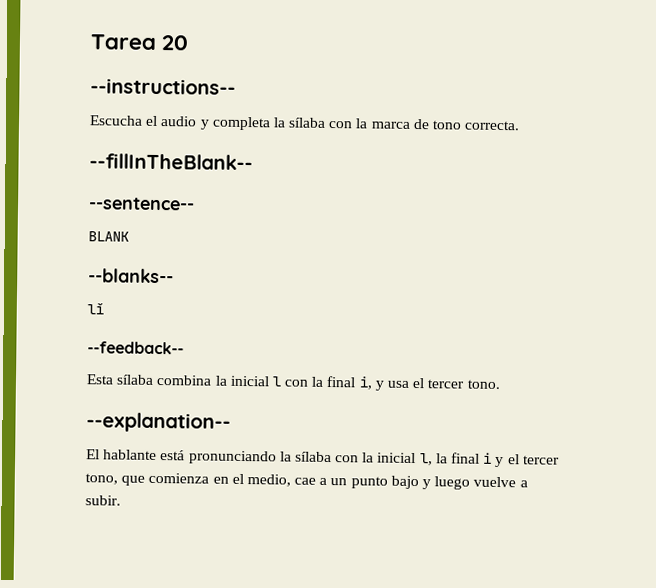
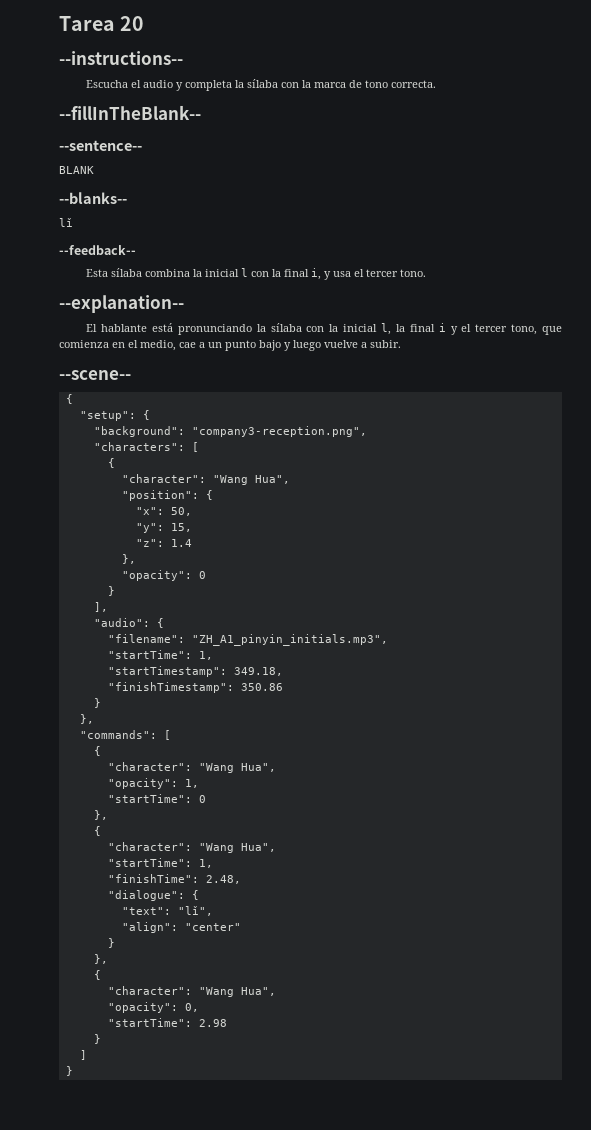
(121, 500) none -> [59,370,131,380] [65,394,73,404] [79,410,150,421] [93,426,367,437] [93,442,199,452] [107,458,115,468] [121,474,290,485] [121,490,213,501] [135,507,192,516] [135,523,192,533] [135,539,192,547] [121,554,136,564] [121,570,206,581] [107,586,115,596] [93,602,108,612] [93,618,164,628] [107,634,388,646] [107,650,213,660] [107,666,283,677] [107,682,283,693] [93,698,101,708] [79,714,94,724] [79,730,171,740] [93,746,101,756] [107,762,276,773] [107,778,199,789] [107,794,206,803] [93,810,108,820] [93,826,101,836] [107,842,276,853] [107,858,213,868] [107,874,241,884] [107,890,199,901] [121,906,213,916] [121,922,241,933] [107,938,115,948] [93,954,108,964] [93,970,101,980] [107,986,276,997] [107,1002,199,1013] [107,1018,227,1027] [93,1034,101,1044] [79,1050,87,1060] [65,1066,73,1076] // --scene-- // { // "setup": { // "background": "company3-reception.png", // "characters": [ // { // "character": "Wang Hua", // "position": { // "x": 50, // "y": 15, // "z": 1.4 // }, // "opacity": 0 // } // ], // "audio": { // "filename": "ZH_A1_pinyin_initials.mp3", // "startTime": 1, // "startTimestamp": 349.18, // "finishTimestamp": 350.86 // } // }, // "commands": [ // { // "character": "Wang Hua", // "opacity": 1, // "startTime": 0 // }, // { // "character": "Wang Hua", // "startTime": 1, // "finishTime": 2.48, // "dialogue": { // "text": "lǐ", // "align": "center" // } // }, // { // "character": "Wang Hua", // "opacity": 0, // "startTime": 2.98 // } // ] // }

